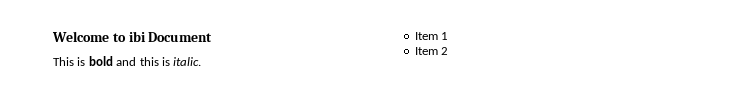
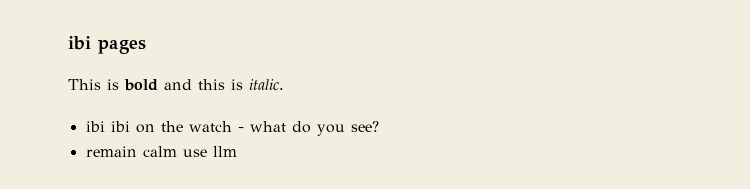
[52,31,213,42] Welcome to ibi Document -> [68,36,146,54] ibi pages
[414,32,449,40] [414,47,449,55] Item 1 // Item 2 -> [85,121,379,136] [85,146,237,157] ibi ibi on the watch - what do you see? // remain calm use llm

